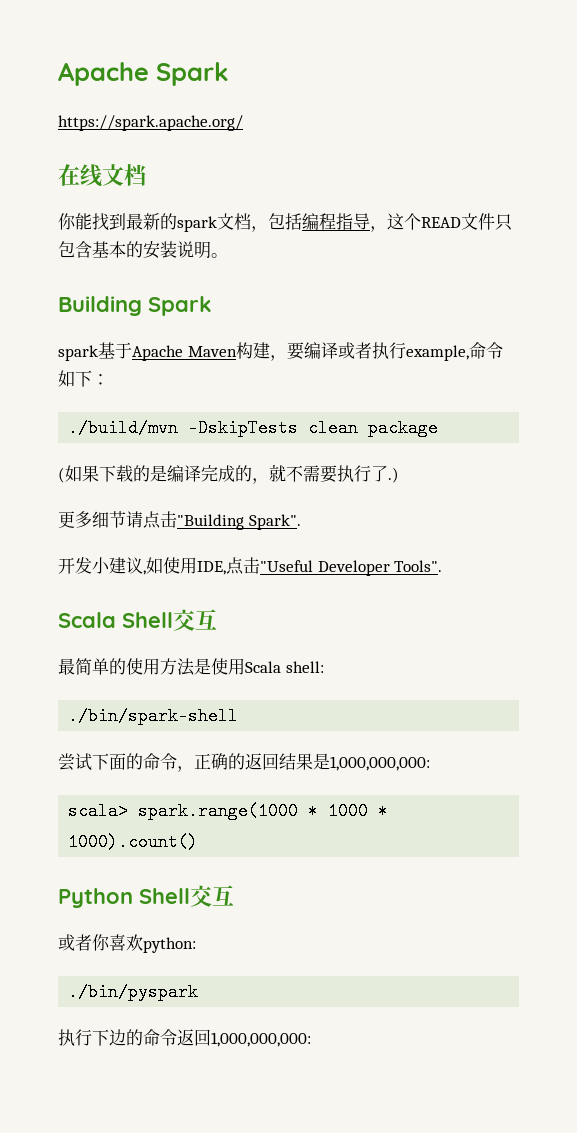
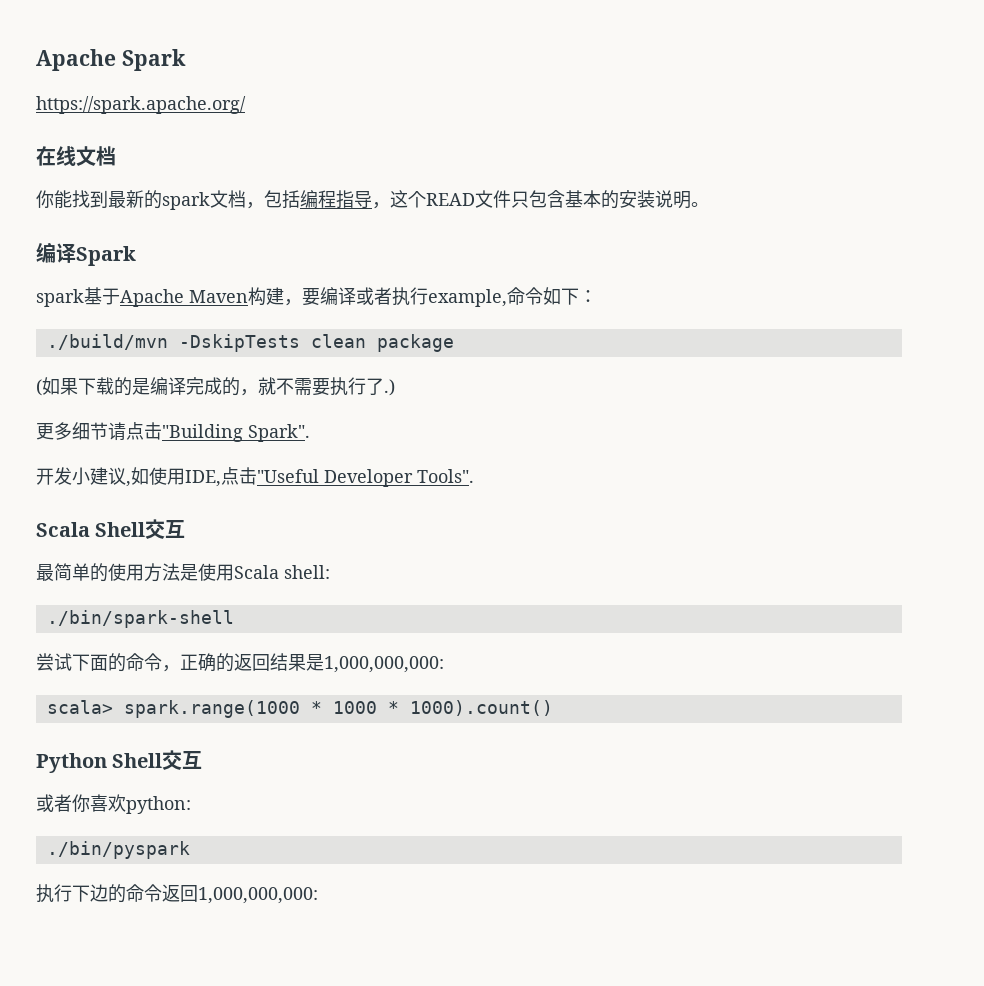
[58,296,142,316] Building -> [36,242,76,263] 编译

